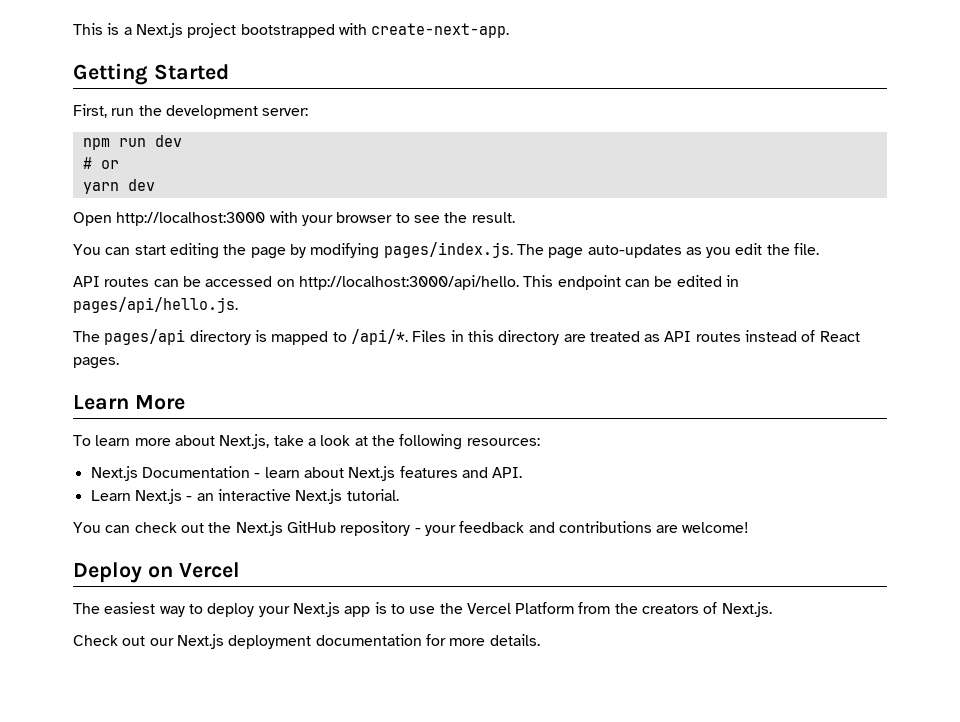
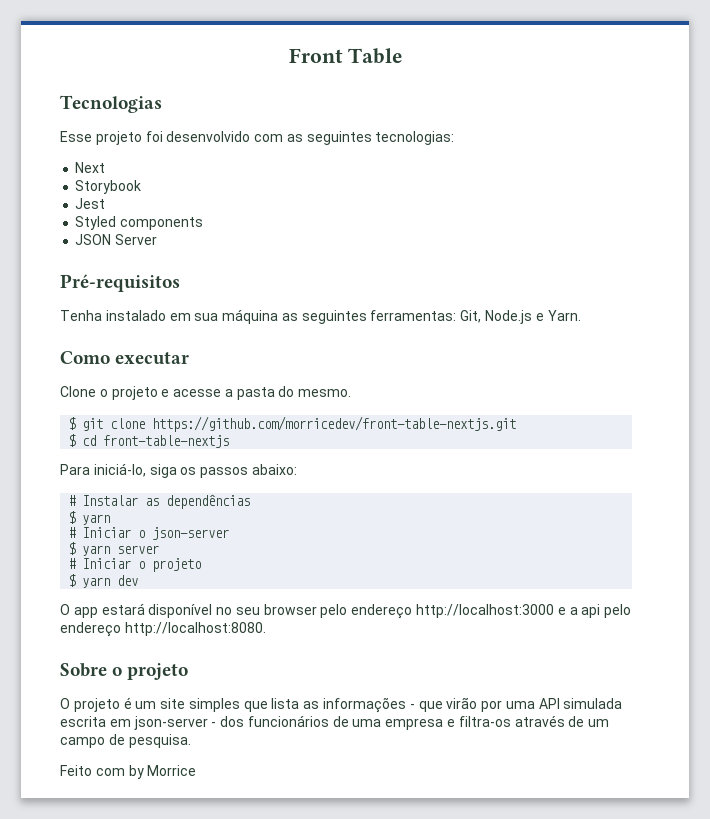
[73,23,510,38] [73,63,229,85] [73,104,309,119] [82,135,182,150] [82,157,119,169] [82,179,155,194] [73,211,515,226] [73,242,820,259] [73,275,739,290] [73,297,238,313] [73,329,860,345] [73,357,119,369] [73,395,185,410] [73,434,540,450] [90,466,523,481] [90,489,399,504] [73,521,750,536] [73,562,240,583] [73,602,772,617] [73,634,540,649] This is a Next.js project bootstrapped with create-next-app. // Getting Started // First, run the development server: // npm run dev // # or // yarn dev // Open http://localhost:3000 with your browser to see the result. // You can start editing the page by modifying pages/index.js. The page auto-updates as you edit the file. // API routes can be accessed on http://localhost:3000/api/hello. This endpoint can be edited in pages/api/hello.js. // The pages/api directory is mapped to /api/*. Files in this directory are treated as API routes instead of React pages. // Learn More // To learn more about Next.js, take a look at the following resources: // Next.js Documentation - learn about Next.js features and API. // Learn Next.js - an interactive Next.js tutorial. // You can check out the Next.js GitHub repository - your feedback and contributions are welcome! // Deploy on Vercel // The easiest way to deploy your Next.js app is to use the Vercel Platform from the creators of Next.js. // Check out our Next.js deployment documentation for more details. -> [288,48,404,64] [60,95,162,113] [60,131,455,145] [75,162,106,173] [75,180,142,194] [75,198,106,209] [75,216,204,230] [75,234,158,245] [60,274,180,292] [60,309,581,324] [60,351,190,365] [60,386,352,400] [68,416,517,432] [68,434,230,448] [60,463,297,478] [68,494,251,509] [68,511,111,525] [68,527,230,540] [68,542,160,556] [68,558,202,572] [68,574,139,588] [60,603,632,619] [60,622,266,637] [60,663,189,680] [60,697,623,713] [60,715,610,730] [60,734,191,748] [60,765,197,779] Front Table // Tecnologias // Esse projeto foi desenvolvido com as seguintes tecnologias: // Next // Storybook // Jest // Styled components // JSON Server // Pré-requisitos // Tenha instalado em sua máquina as seguintes ferramentas: Git, Node.js e Yarn. // Como executar // Clone o projeto e acesse a pasta do mesmo. // $ git clone https://github.com/morricedev/front-table-nextjs.git // $ cd front-table-nextjs // Para iniciá-lo, siga os passos abaixo: // # Instalar as dependências // $ yarn // # Iniciar o json-server // $ yarn server // # Iniciar o projeto // $ yarn dev // O app estará disponível no seu browser pelo endereço http://localhost:3000 e a api pelo endereço http://localhost:8080. // Sobre o projeto // O projeto é um site simples que lista as informações - que virão por uma API simulada escrita em json-server - dos funcionários de uma empresa e filtra-os através de um campo de pesquisa. // Feito com by Morrice

